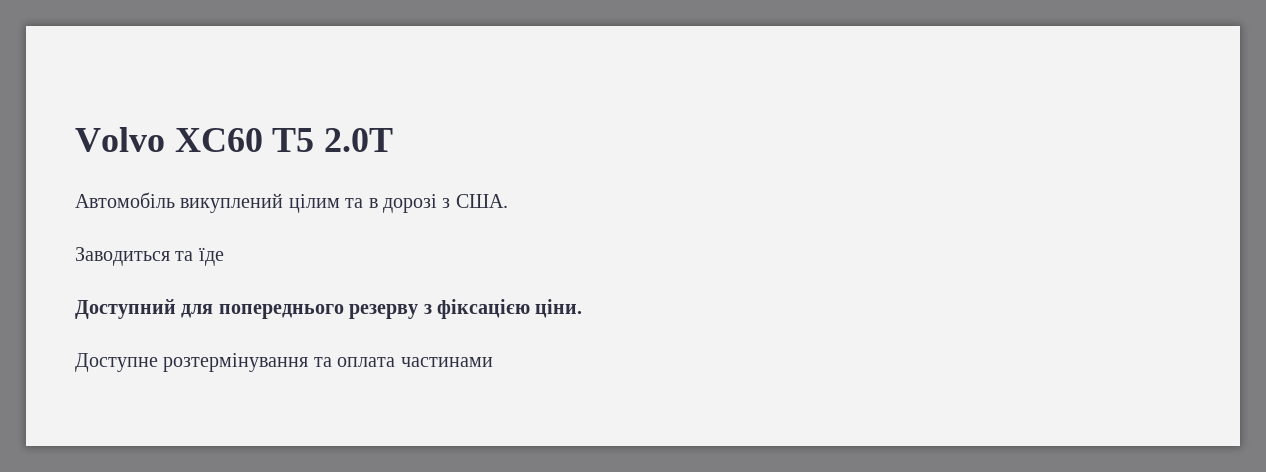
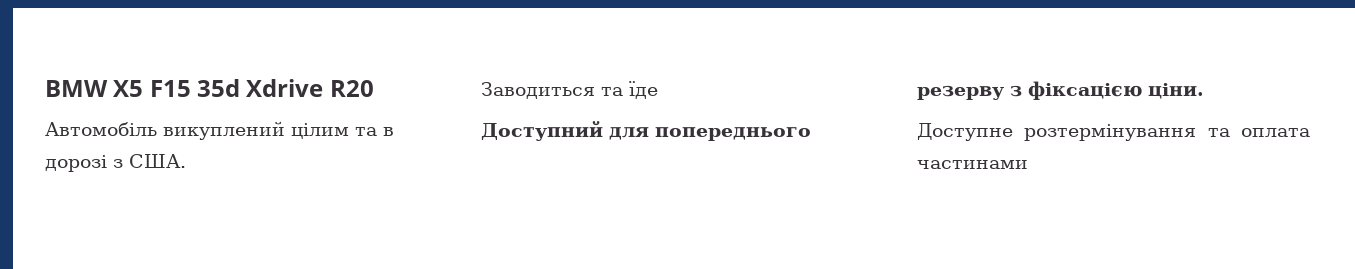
[75,127,394,152] Volvo XC60 T5 2.0T -> [45,79,374,97] BMW X5 F15 35d Xdrive R20

